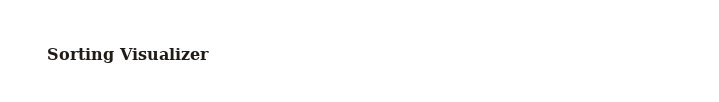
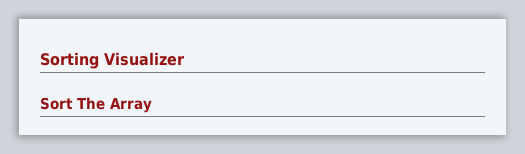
(209, 54) none -> [40,97,152,113] // Sort The Array

